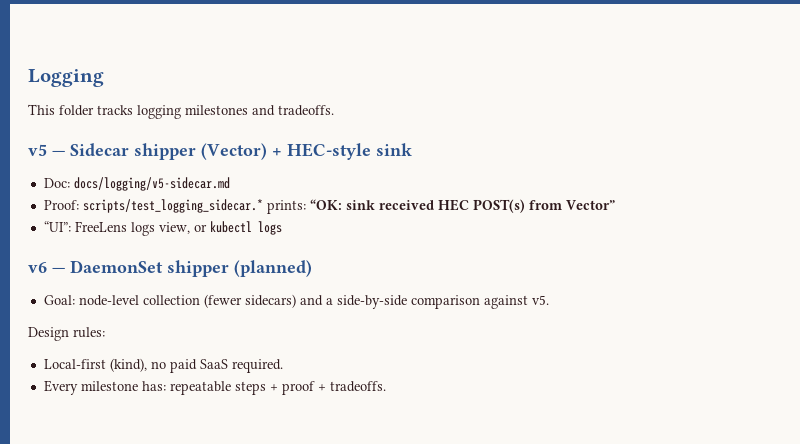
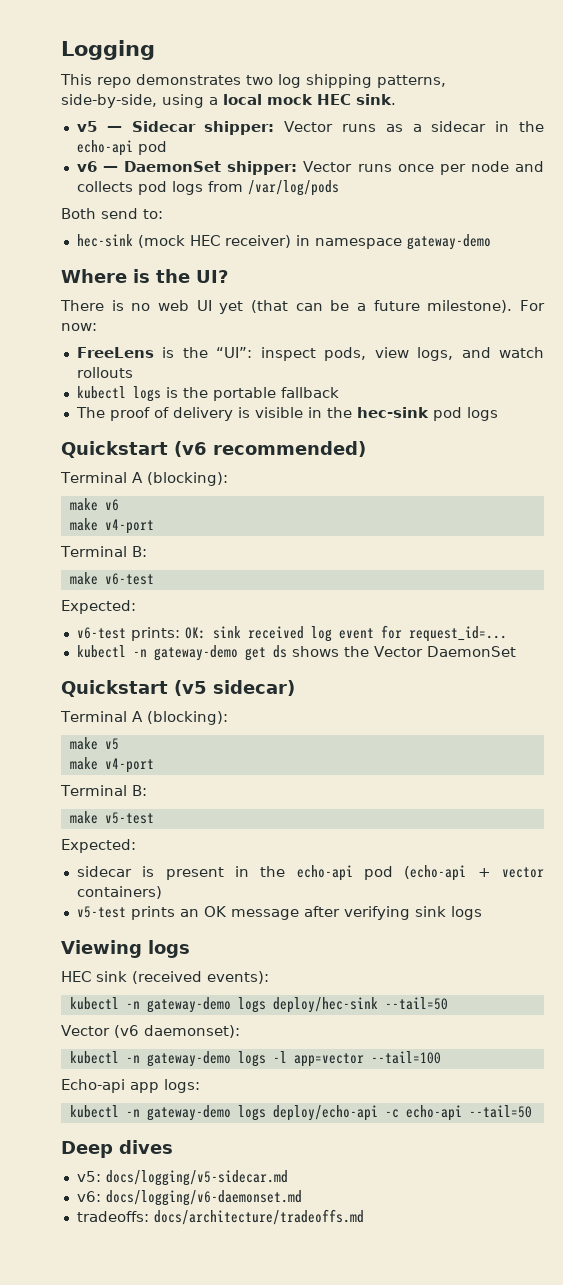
[59,105,334,119] [28,143,412,160] [43,177,230,191] [43,199,615,214] [43,221,282,236] [28,260,312,277] [43,294,549,309] [28,327,105,341] [43,358,283,373] [43,380,386,395] folder tracks logging milestones and tradeoffs. // v5 — Sidecar shipper (Vector) + HEC-style sink // Doc: docs/logging/v5-sidecar.md // Proof: scripts/test_logging_sidecar.* prints: “OK: sink received HEC POST(s) from Vector” // “UI”: FreeLens logs view, or kubectl logs // v6 — DaemonSet shipper (planned) // Goal: node-level collection (fewer sidecars) and a side-by-side comparison against v5. // Design rules: // Local-first (kind), no paid SaaS required. // Every milestone has: repeatable steps + proof + tradeoffs. -> [97,74,446,88] [61,94,396,108] [76,121,544,135] [76,140,167,156] [76,161,544,175] [76,180,339,196] [61,208,163,219] [76,234,491,250] [61,269,228,283] [60,300,545,314] [61,323,97,331] [76,347,545,361] [76,367,133,378] [76,386,339,402] [75,407,498,421] [61,441,366,458] [60,472,228,486] [69,498,119,511] [69,518,154,534] [60,546,147,557] [69,572,154,585] [61,600,136,614] [76,625,507,642] [76,645,516,661] [61,680,295,697] [60,711,228,725] [69,737,119,750] [69,757,154,773] [60,785,147,796] [69,811,154,824] [61,839,136,853] [76,865,545,881] [76,886,162,899] [76,906,482,920] [61,940,190,958] [61,971,269,984] [69,997,448,1013] [61,1025,240,1038] [69,1051,441,1067] [61,1079,200,1093] [69,1105,532,1121] [61,1140,173,1158] [76,1170,288,1186] [76,1190,302,1206] [76,1209,364,1225] repo demonstrates two log shipping patterns, side-by-side, using a local mock HEC sink. // v5 — Sidecar shipper: Vector runs as a sidecar in the echo-api pod // v6 — DaemonSet shipper: Vector runs once per node and collects pod logs from /var/log/pods // Both send to: // hec-sink (mock HEC receiver) in namespace gateway-demo // Where is the UI? // There is no web UI yet (that can be a future milestone). For now: // FreeLens is the “UI”: inspect pods, view logs, and watch rollouts // kubectl logs is the portable fallback // The proof of delivery is visible in the hec-sink pod logs // Quickstart (v6 recommended) // Terminal A (blocking): // make v6 // make v4-port // Terminal B: // make v6-test // Expected: // v6-test prints: OK: sink received log event for request_id=... // kubectl -n gateway-demo get ds shows the Vector DaemonSet // Quickstart (v5 sidecar) // Terminal A (blocking): // make v5 // make v4-port // Terminal B: // make v5-test // Expected: // sidecar is present in the echo-api pod (echo-api + vector containers) // v5-test prints an OK message after verifying sink logs // Viewing logs // HEC sink (received events): // kubectl -n gateway-demo logs deploy/hec-sink --tail=50 // Vector (v6 daemonset): // kubectl -n gateway-demo logs -l app=vector --tail=100 // Echo-api app logs: // kubectl -n gateway-demo logs deploy/echo-api -c echo-api --tail=50 // Deep dives // v5: docs/logging/v5-sidecar.md // v6: docs/logging/v6-daemonset.md // tradeoffs: docs/architecture/tradeoffs.md

